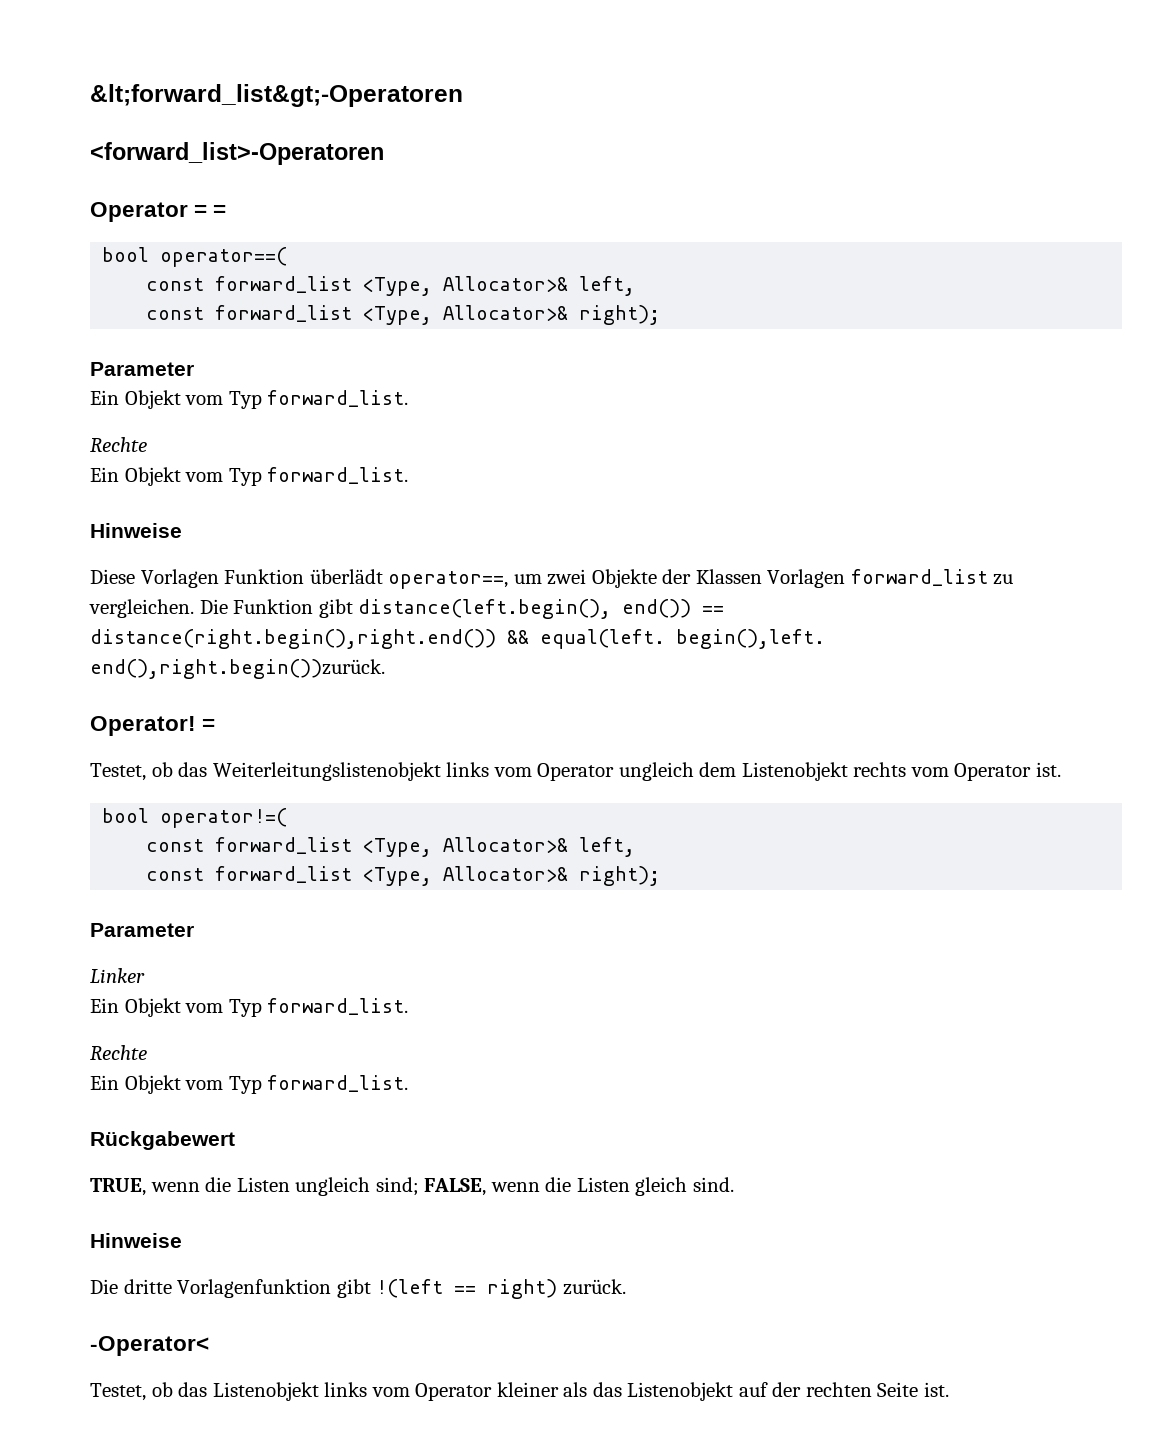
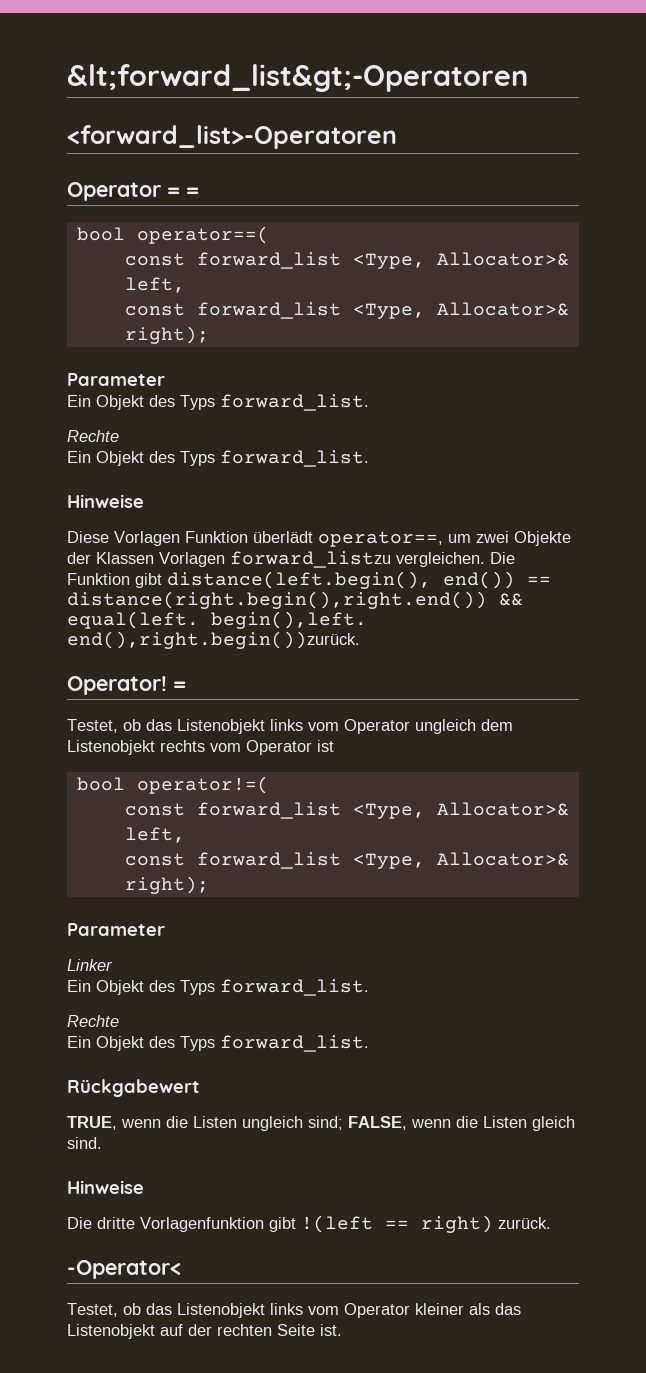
[185,390,409,409] [90,437,147,452] [90,467,262,486] vom Typ forward_list. // Rechte // Ein Objekt vom Typ -> [149,394,369,411] [67,430,119,442] [67,451,215,466] des Typs forward_list. // Rechte // Ein Objekt des Typs
[850,569,1014,586] forward_list zu -> [230,551,391,568] forward_listzu
[212,762,441,781] Weiterleitungslistenobjekt -> [177,719,265,734] Listenobjekt
[1035,762,1061,777] ist. -> [317,740,334,752] ist
[185,998,409,1017] [90,1045,147,1060] [90,1075,262,1094] vom Typ forward_list. // Rechte // Ein Objekt vom Typ -> [149,979,369,996] [67,1015,119,1027] [67,1036,215,1051] des Typs forward_list. // Rechte // Ein Objekt des Typs

